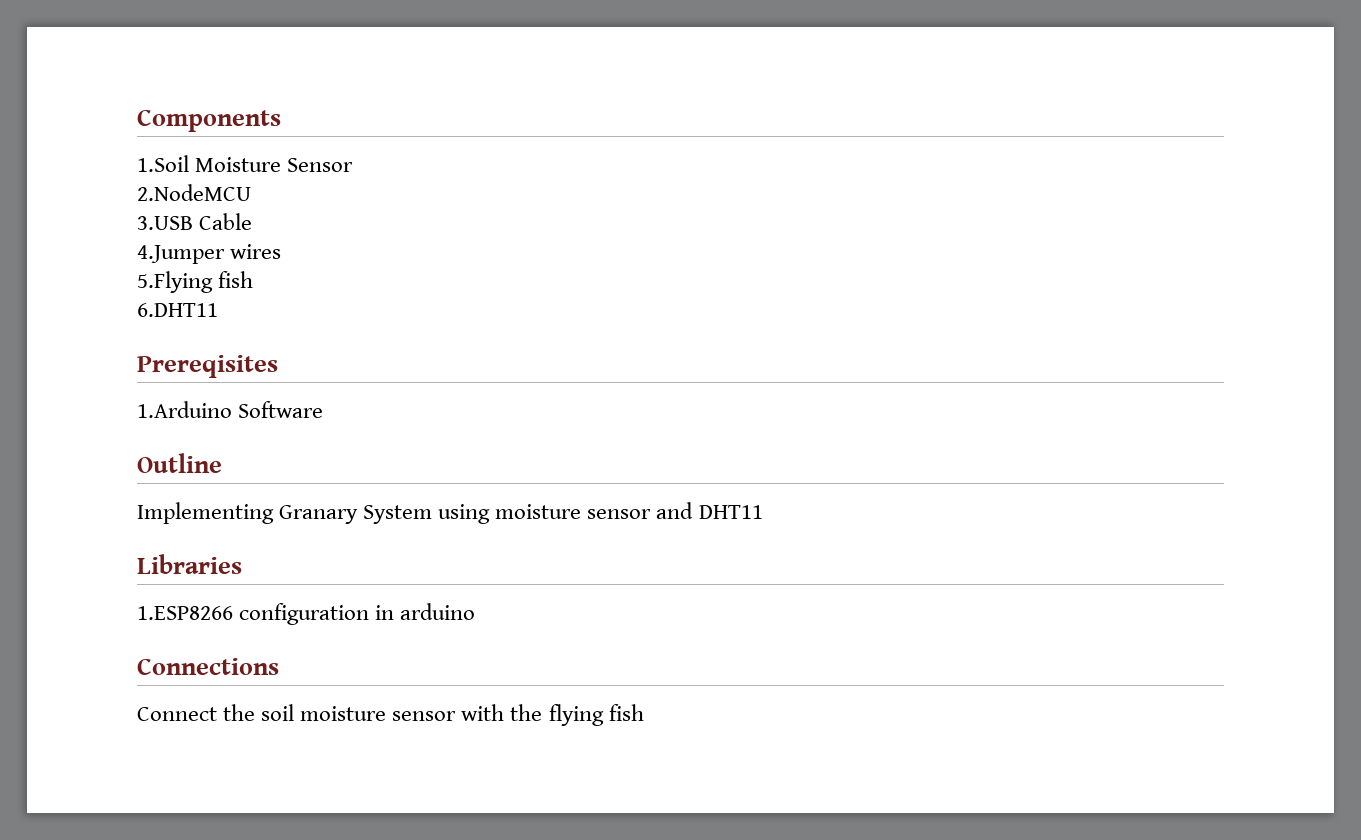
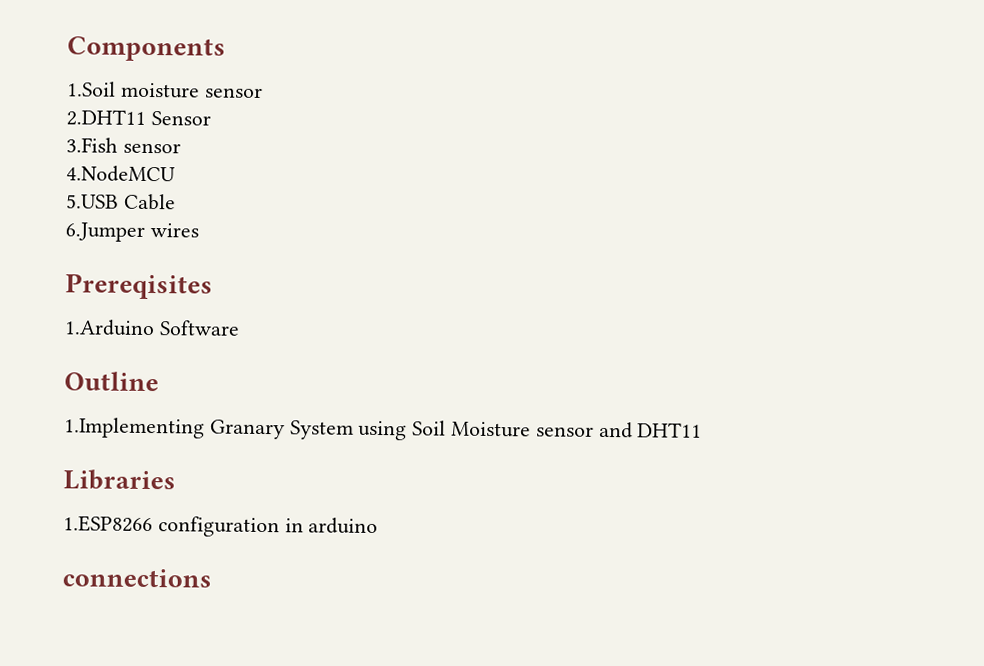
[195,157,354,172] [137,184,251,201] [137,216,193,230] Moisture Sensor // 2.NodeMCU // 3.USB -> [120,82,263,99] [66,109,211,126] [66,137,181,154] [66,165,176,183] [66,194,119,209] moisture sensor // 2.DHT11 Sensor // 3.Fish sensor // 4.NodeMCU // 5.USB
[137,245,225,264] 4.Jumper -> [65,222,145,242] 6.Jumper
[137,271,254,293] [137,303,218,317] // 5.Flying fish // 6.DHT11 -> (199, 230) none
[137,502,274,524] Implementing -> [64,417,205,439] 1.Implementing
[495,504,582,519] moisture -> [412,420,532,438] Soil Moisture
[137,658,279,675] [137,704,644,726] Connections // Connect the soil moisture sensor with the flying fish -> [62,568,212,588] connections

